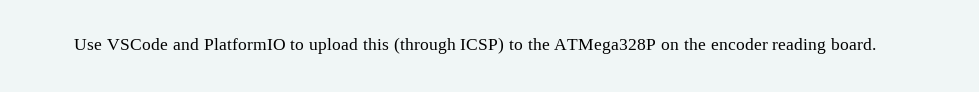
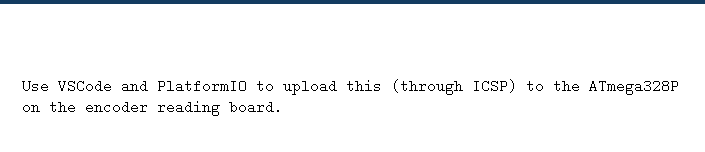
[554,39,657,54] ATMega328P -> [589,79,679,95] ATmega328P

